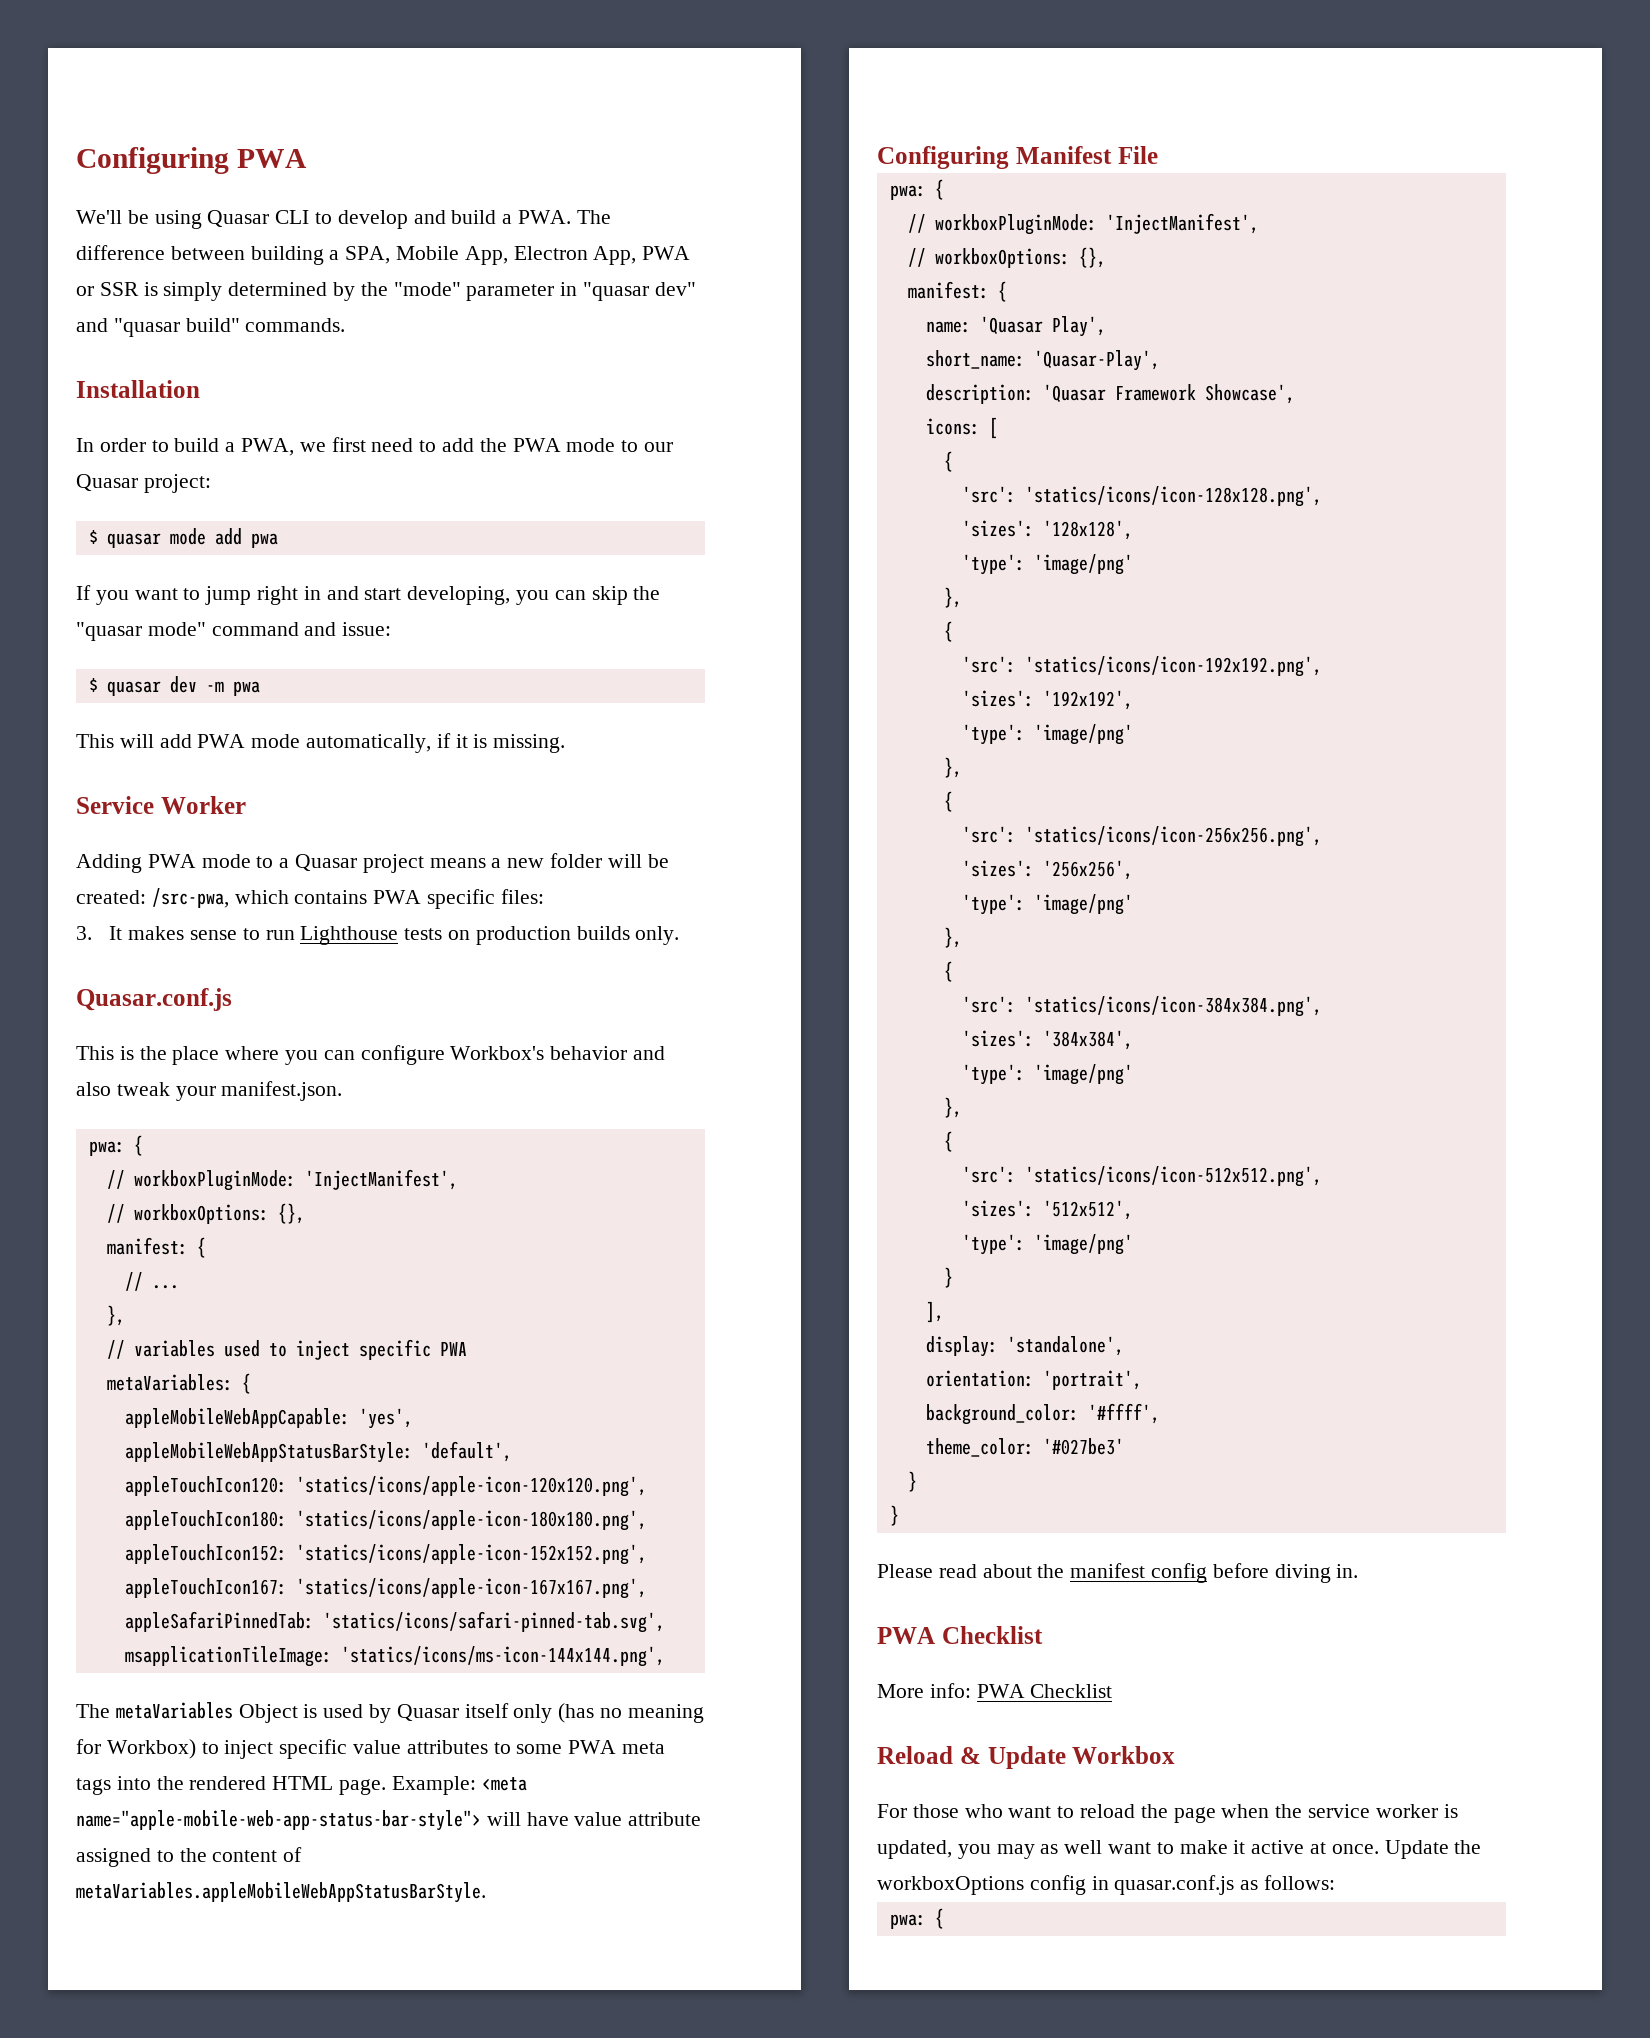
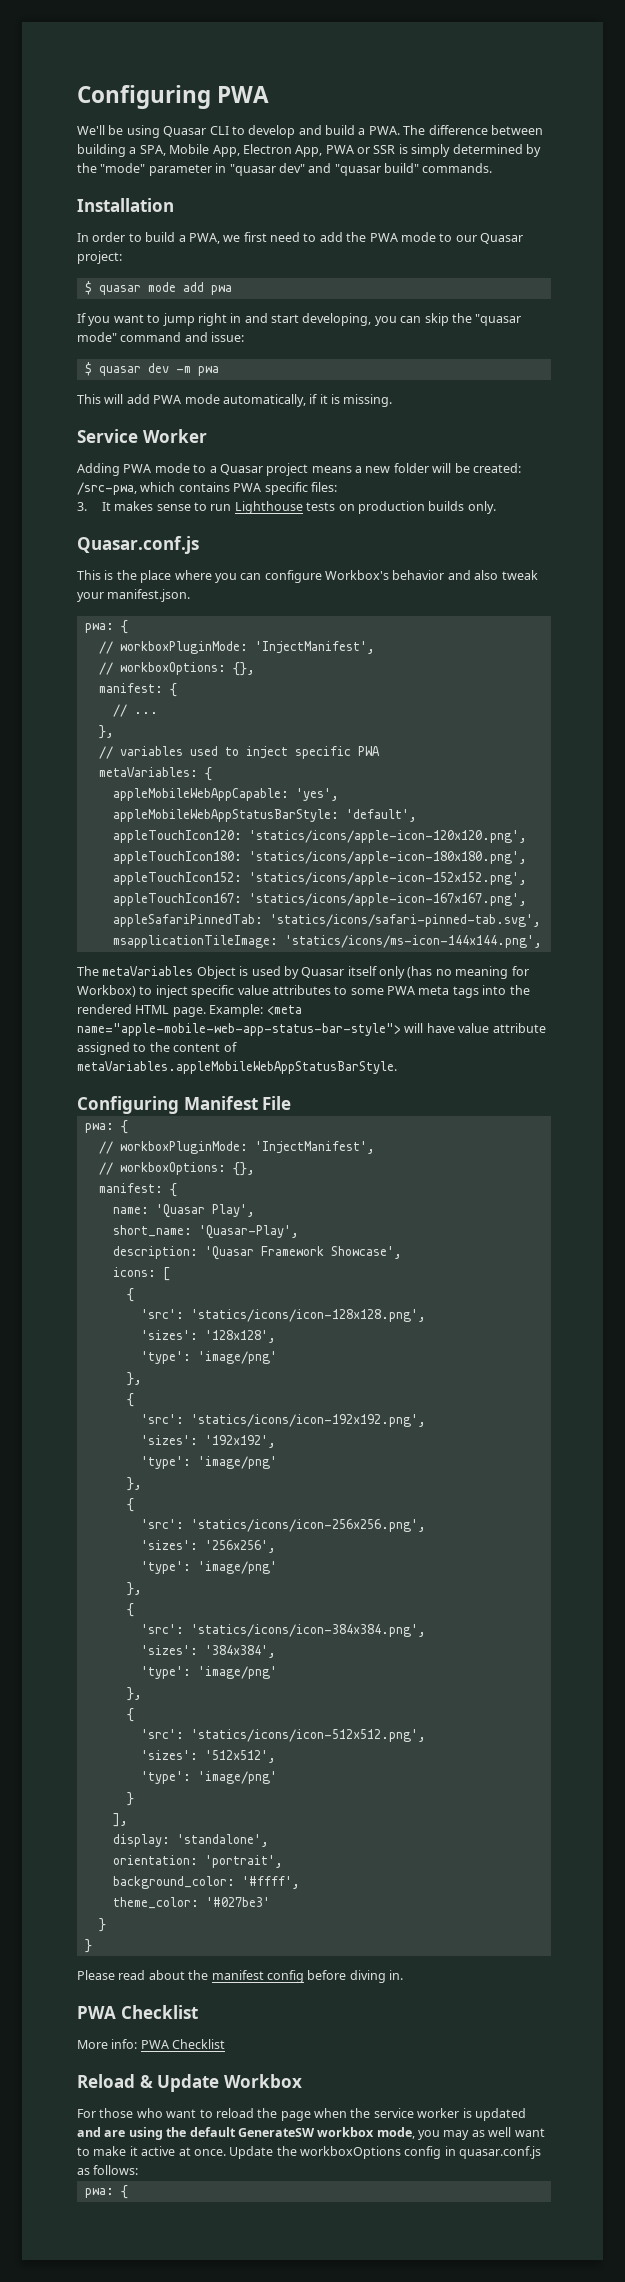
[877,1840,952,1859] updated, -> [474,2108,526,2121] [77,2127,415,2140] updated and are using the default GenerateSW workbox mode,

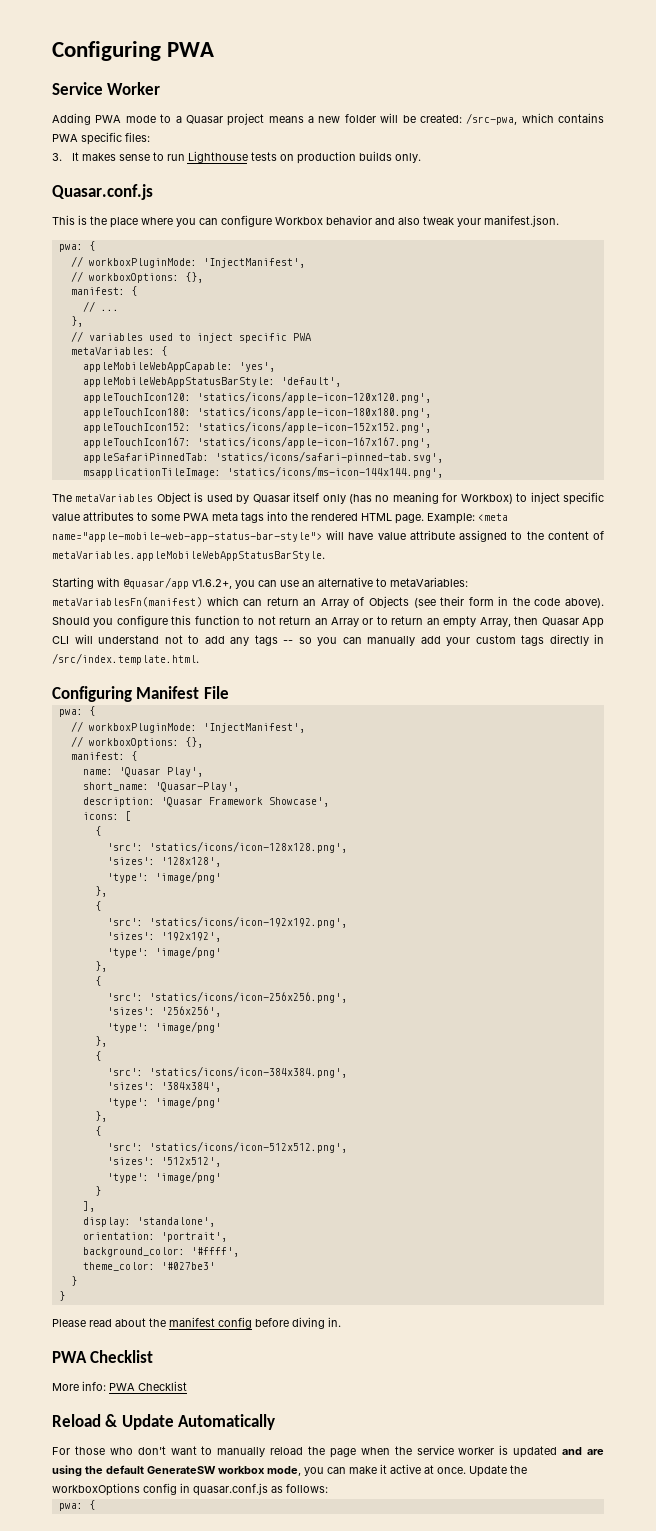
[77,125,543,138] [77,144,541,157] [77,163,493,176] [77,198,174,212] [77,232,523,244] [77,251,122,264] [84,281,232,295] [77,313,522,326] [77,332,245,342] [84,362,219,376] [77,394,393,407] // We'll be using Quasar CLI to develop and build a PWA. The difference between building a SPA, Mobile App, Electron App, PWA or SSR is simply determined by the "mode" parameter in "quasar dev" and "quasar build" commands. // Installation // In order to build a PWA, we first need to add the PWA mode to our Quasar project: // $ quasar mode add pwa // If you want to jump right in and start developing, you can skip the "quasar mode" command and issue: // $ quasar dev -m pwa // This will add PWA mode automatically, if it is missing. -> (215, 49) none
[325,570,389,580] Workbox's -> [275,217,323,225] Workbox
(397, 1067) none -> [52,577,468,589] [52,596,604,608] [52,615,605,628] [52,634,604,646] [52,653,199,665] // Starting with @quasar/app v1.6.2+, you can use an alternative to metaVariables: metaVariablesFn(manifest) which can return an Array of Objects (see their form in the code above). Should you configure this function to not return an Array or to return an empty Array, then Quasar App CLI will understand not to add any tags -- so you can manually add your custom tags directly in /src/index.template.html.
[223,2074,302,2088] Workbox -> [178,1414,276,1430] Automatically
[166,2109,213,2118] want to -> [137,1446,266,1457] don't want to manually
[443,2127,545,2140] [77,2147,90,2156] may as well want to -> [327,1467,346,1474] can

